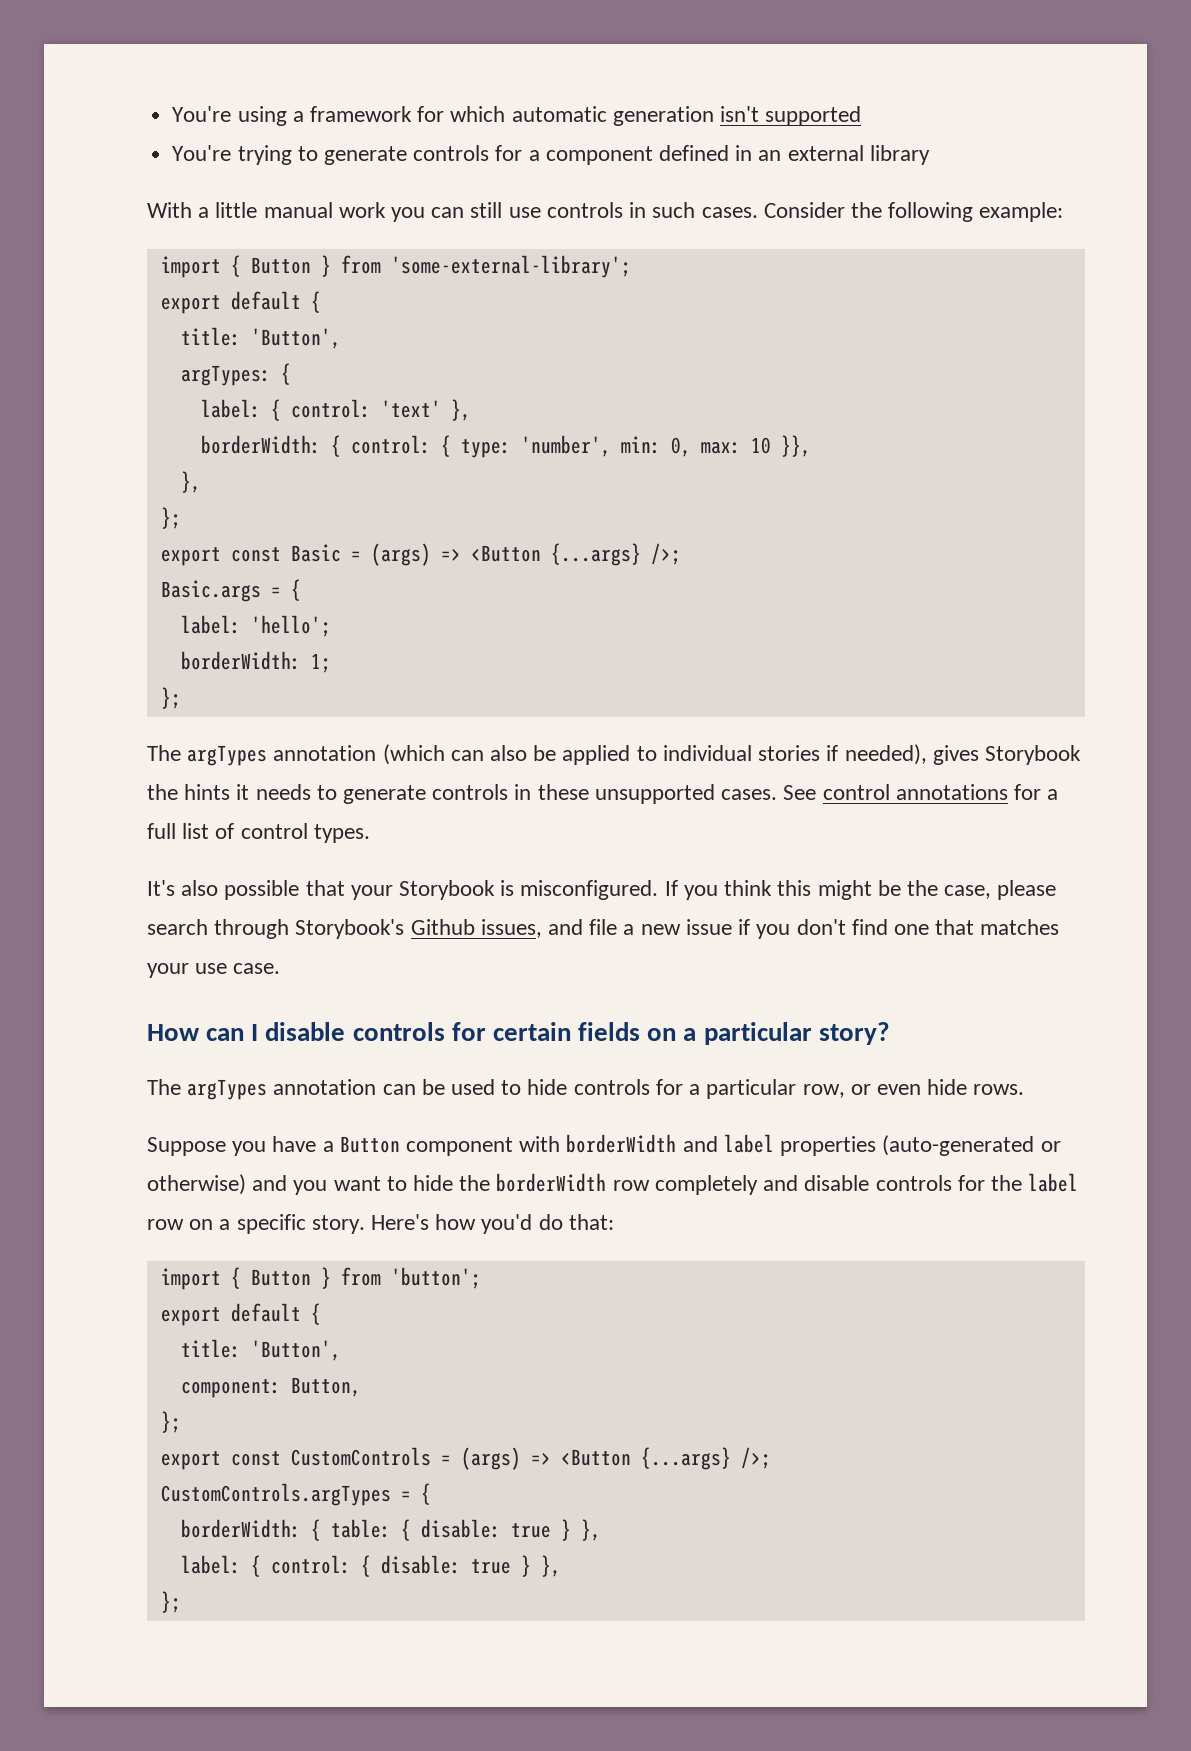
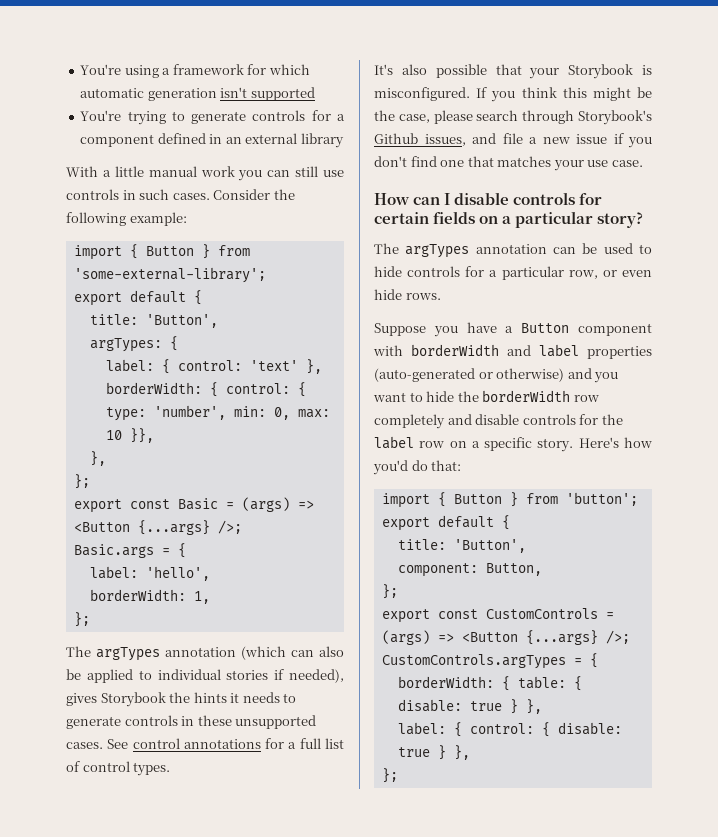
[250,615,331,637] [180,651,331,673] 'hello'; // borderWidth: 1; -> [145,566,210,581] [89,589,210,604] 'hello', // borderWidth: 1,

